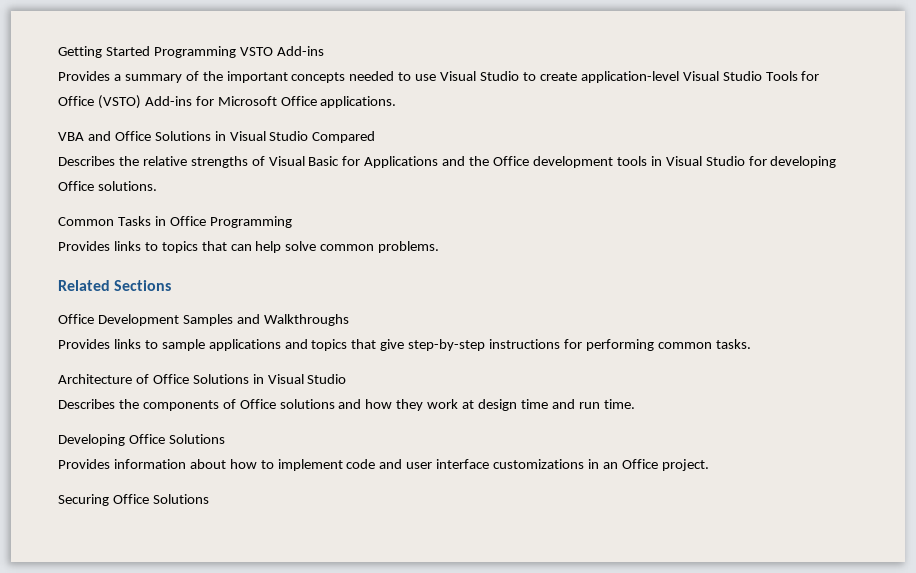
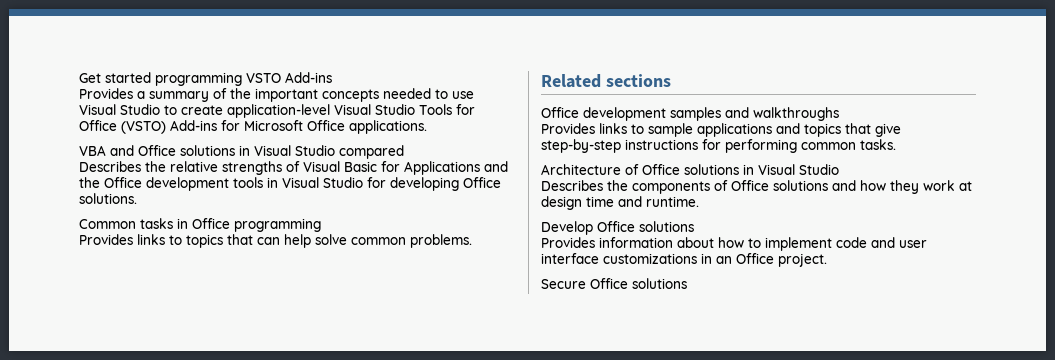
[58,46,236,58] Getting Started Programming -> [79,72,242,86] Get started programming
[154,131,376,143] Solutions in Visual Studio Compared -> [180,145,404,159] solutions in Visual Studio compared
[117,216,151,226] Tasks -> [140,218,173,229] tasks
[209,216,292,228] Programming -> [234,218,321,232] programming
[114,280,172,291] [58,314,349,326] Sections // Office Development Samples and Walkthroughs -> [605,74,671,87] [541,107,839,121] sections // Office development samples and walkthroughs
[192,374,249,384] Solutions -> [684,164,739,175] solutions
[578,399,635,409] [58,434,225,446] run time. // Developing Office Solutions -> [646,196,699,207] [541,221,694,235] runtime. // Develop Office solutions
[58,494,209,506] Securing Office Solutions -> [541,278,687,289] Secure Office solutions

